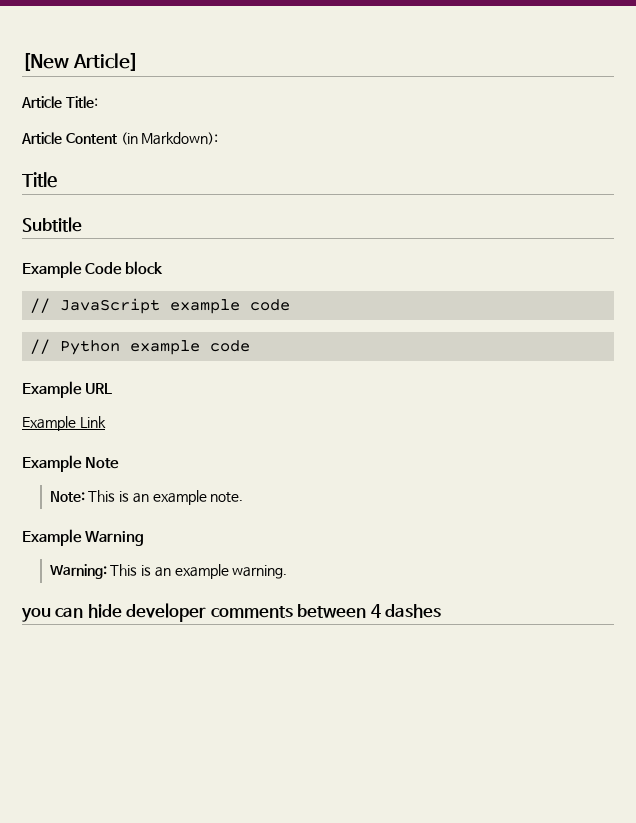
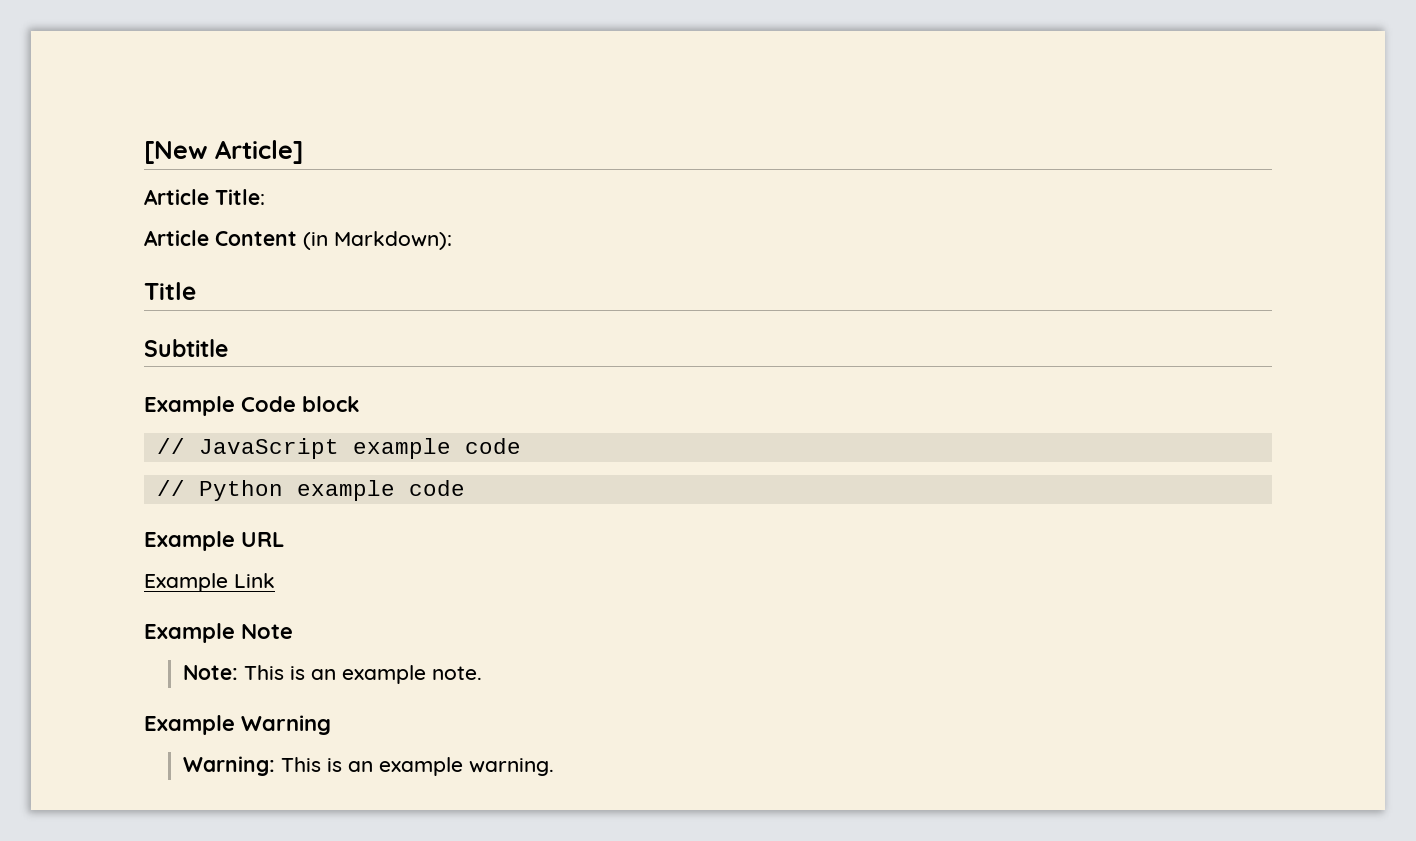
[21,603,442,622] // you can hide developer comments between 4 dashes -> (554, 767) none

